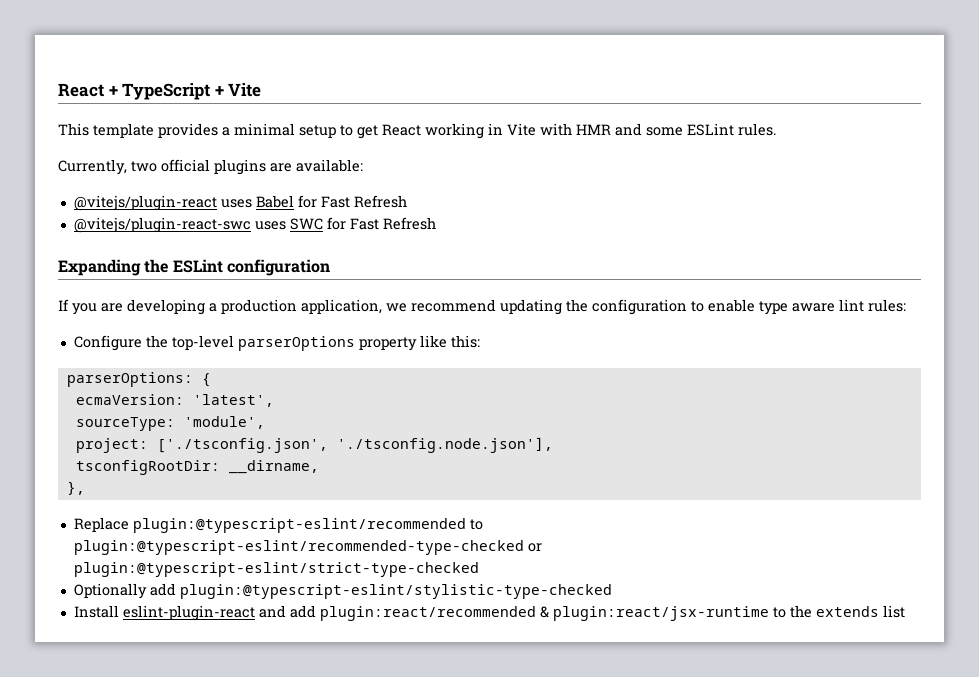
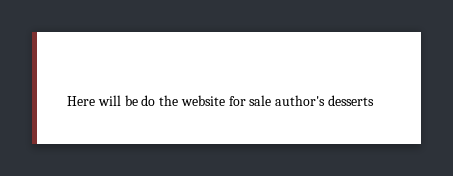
[58,83,262,100] [58,123,776,139] [58,159,363,175] [73,195,407,211] [73,217,436,233] [58,259,330,276] [58,299,906,315] [73,335,480,351] [66,372,211,387] [75,394,274,407] [75,416,265,431] [75,437,553,453] [75,460,319,475] [66,481,85,495] [73,517,483,533] [73,540,542,555] [73,562,479,577] [73,583,612,599] [73,605,905,621] React + TypeScript + Vite // This template provides a minimal setup to get React working in Vite with HMR and some ESLint rules. // Currently, two official plugins are available: // @vitejs/plugin-react uses Babel for Fast Refresh // @vitejs/plugin-react-swc uses SWC for Fast Refresh // Expanding the ESLint configuration // If you are developing a production application, we recommend updating the configuration to enable type aware lint rules: // Configure the top-level parserOptions property like this: // parserOptions: { // ecmaVersion: 'latest', // sourceType: 'module', // project: ['./tsconfig.json', './tsconfig.node.json'], // tsconfigRootDir: __dirname, // }, // Replace plugin:@typescript-eslint/recommended to plugin:@typescript-eslint/recommended-type-checked or plugin:@typescript-eslint/strict-type-checked // Optionally add plugin:@typescript-eslint/stylistic-type-checked // Install eslint-plugin-react and add plugin:react/recommended & plugin:react/jsx-runtime to the extends list -> [67,95,375,106] Here will be do the website for sale author's desserts

